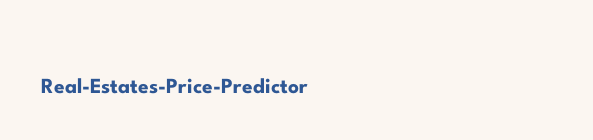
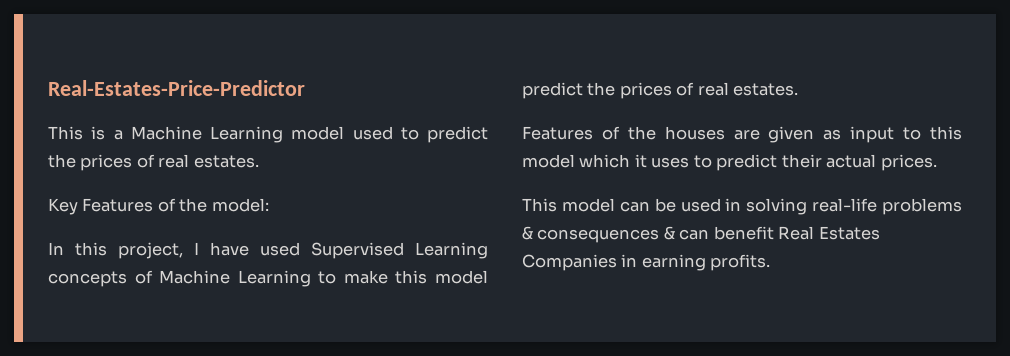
(308, 86) none -> [48,126,488,143] [48,154,259,171] [48,198,269,215] [48,242,488,259] [48,270,488,287] [522,82,799,99] [522,126,963,143] [522,154,937,171] [522,198,962,215] [522,226,880,243] [522,254,771,271] // This is a Machine Learning model used to predict the prices of real estates. // Key Features of the model: // In this project, I have used Supervised Learning concepts of Machine Learning to make this model predict the prices of real estates. // Features of the houses are given as input to this model which it uses to predict their actual prices. // This model can be used in solving real-life problems & consequences & can benefit Real Estates Companies in earning profits.

